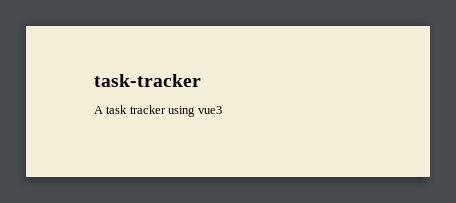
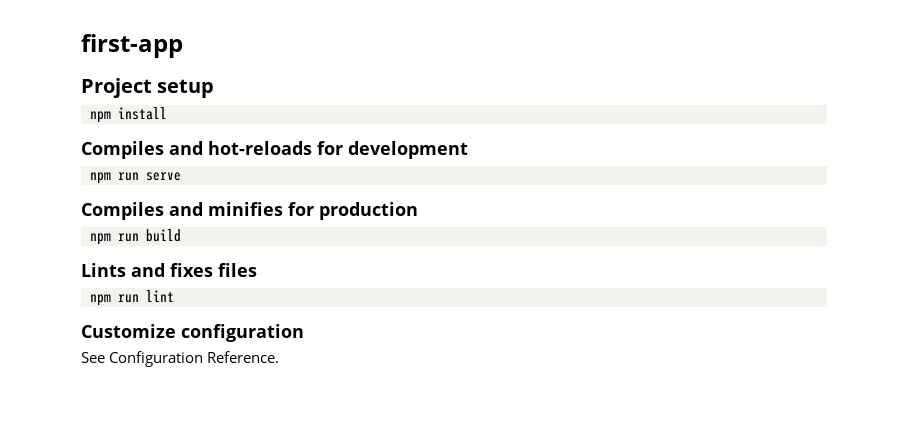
[94,74,201,87] [94,105,222,117] task-tracker // A task tracker using vue3 -> [81,34,183,58] [81,78,215,98] [90,107,167,123] [81,141,468,159] [90,172,181,184] [81,202,418,220] [90,229,181,245] [81,263,257,277] [90,290,174,306] [81,324,304,342] [81,351,280,367] first-app // Project setup // npm install // Compiles and hot-reloads for development // npm run serve // Compiles and minifies for production // npm run build // Lints and fixes files // npm run lint // Customize configuration // See Configuration Reference.

